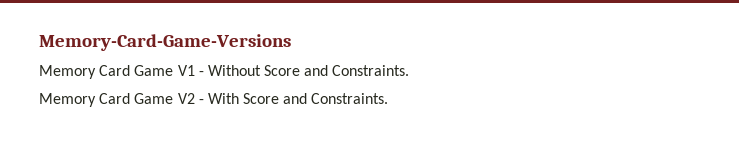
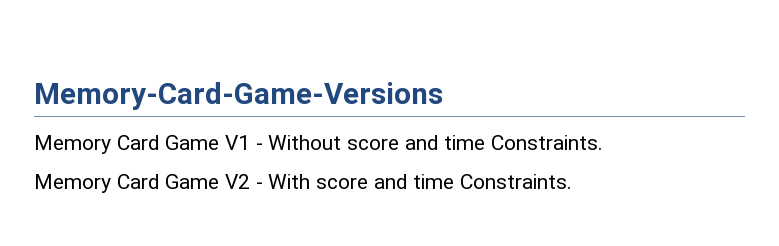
[264,65,329,76] Score and -> [347,135,486,150] score and time
[243,93,308,104] Score and -> [316,174,455,189] score and time

